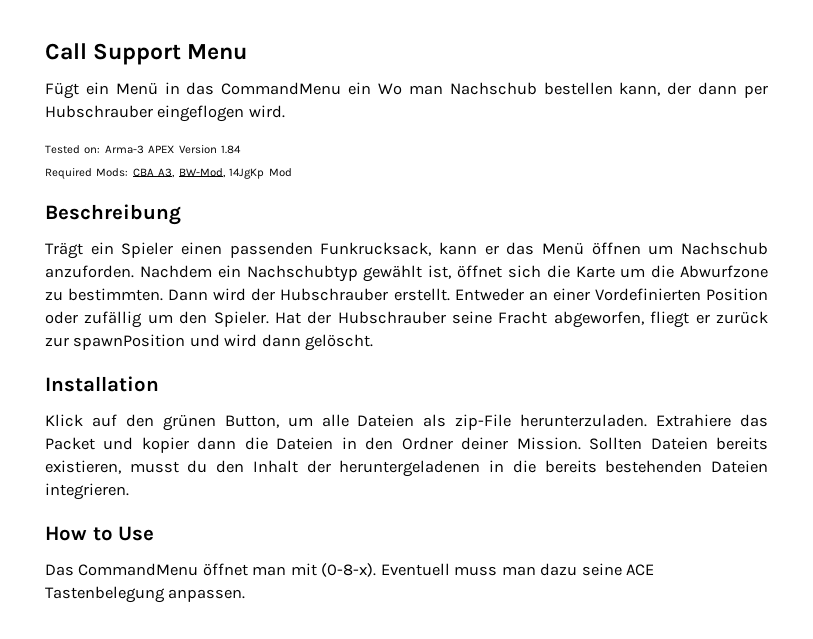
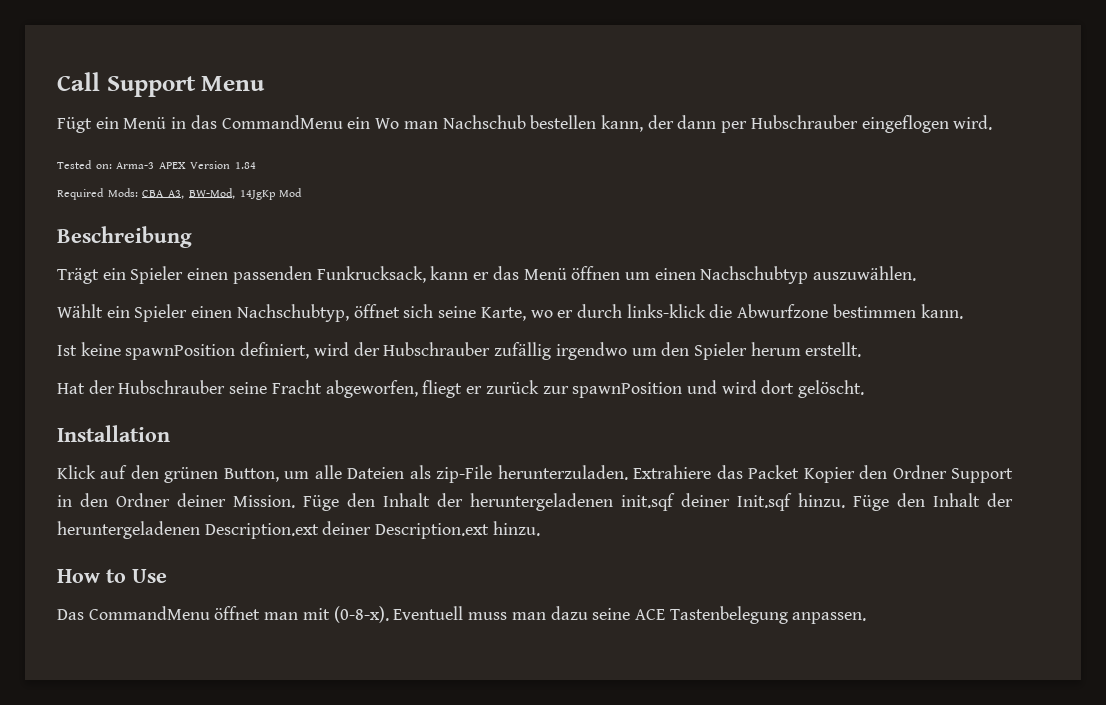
[680,242,768,255] [45,265,768,282] [45,288,768,301] [45,311,269,328] Nachschub anzuforden. Nachdem ein Nachschubtyp gewählt ist, öffnet sich die Karte um die Abwurfzone zu bestimmten. Dann wird der Hubschrauber erstellt. Entweder an einer Vordefinierten Position oder zufällig um den Spieler. -> [654,266,917,284] [57,304,963,322] [57,342,862,360] einen Nachschubtyp auszuwählen. // Wählt ein Spieler einen Nachschubtyp, öffnet sich seine Karte, wo er durch links-klick die Abwurfzone bestimmen kann. // Ist keine spawnPosition definiert, wird der Hubschrauber zufällig irgendwo um den Spieler herum erstellt. //
[261,334,301,347] dann -> [761,380,795,394] dort
[103,437,334,453] und kopier dann die Dateien -> [803,465,1014,483] Kopier den Ordner Support
[589,437,768,450] [45,460,769,477] [45,483,129,500] Sollten Dateien bereits existieren, musst du den Inhalt der heruntergeladenen in die bereits bestehenden Dateien integrieren. -> [303,493,1013,511] [57,521,540,539] Füge den Inhalt der heruntergeladenen init.sqf deiner Init.sqf hinzu. Füge den Inhalt der heruntergeladenen Description.ext deiner Description.ext hinzu.

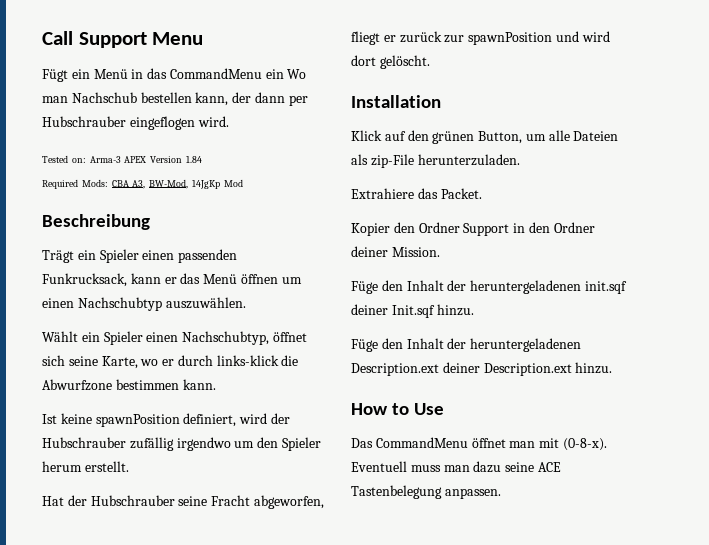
(628, 472) none -> (520, 160) //
[748,465,800,479] Packet -> [440,188,482,199] Packet. //
(295, 501) none -> (440, 252) //
(845, 500) none -> (474, 310) //

